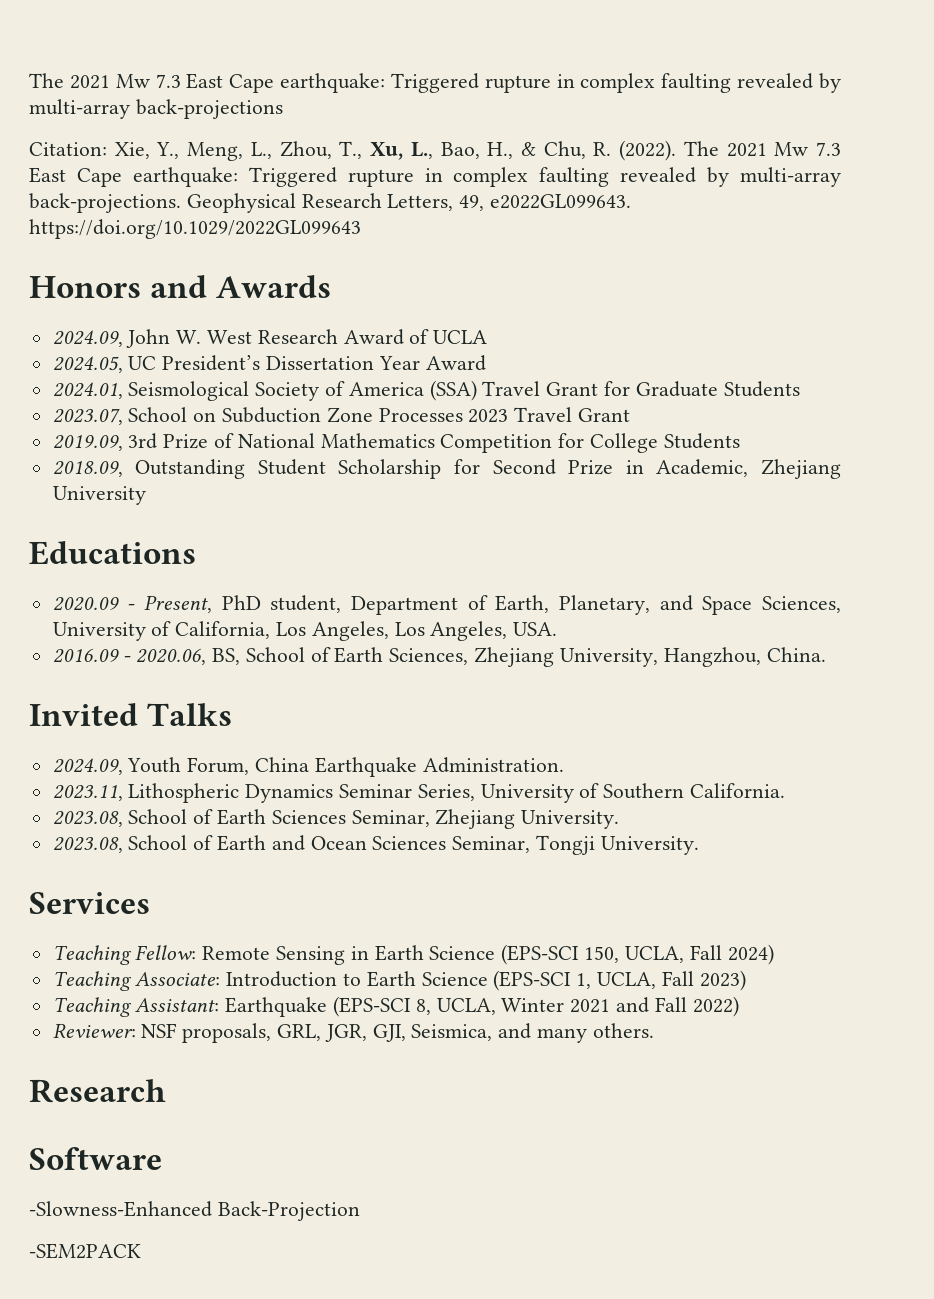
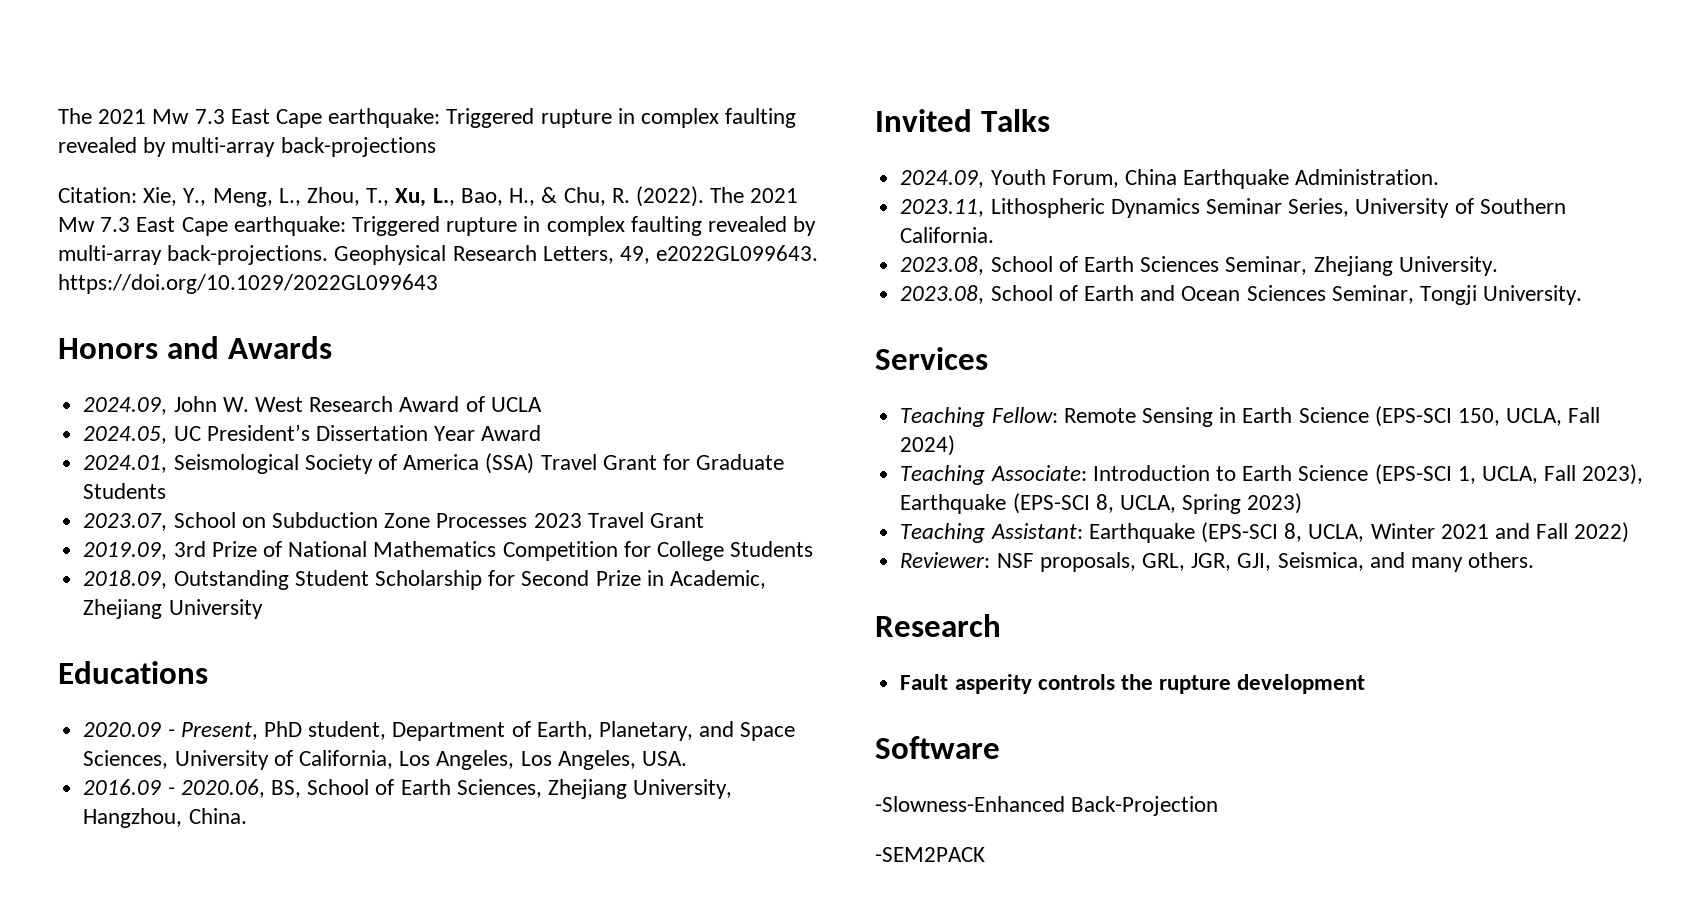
(694, 978) none -> [1582,464,1644,485] [900,493,1242,514] 2023), Earthquake (EPS-SCI 8, UCLA, Spring
(166, 1091) none -> [900,674,1366,694] // Fault asperity controls the rupture development

